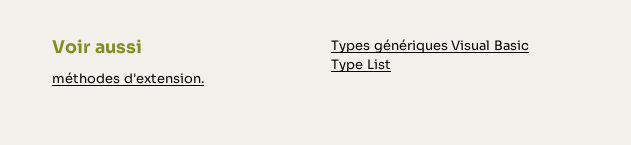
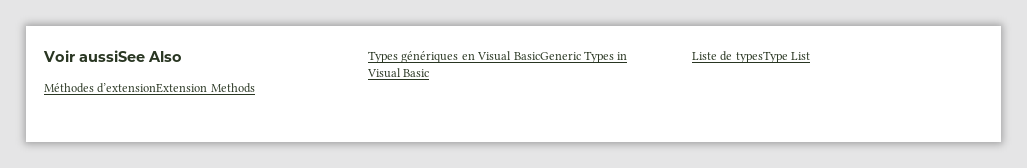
[94,39,142,54] [52,72,204,84] [331,39,448,53] aussi // méthodes d'extension. // Types génériques -> [79,50,182,62] [44,83,255,93] [368,51,628,63] aussiSee Also // Méthodes d’extensionExtension Methods // Types génériques en Visual BasicGeneric Types in
[331,59,363,72] Type -> [692,51,788,63] Liste de typesType

